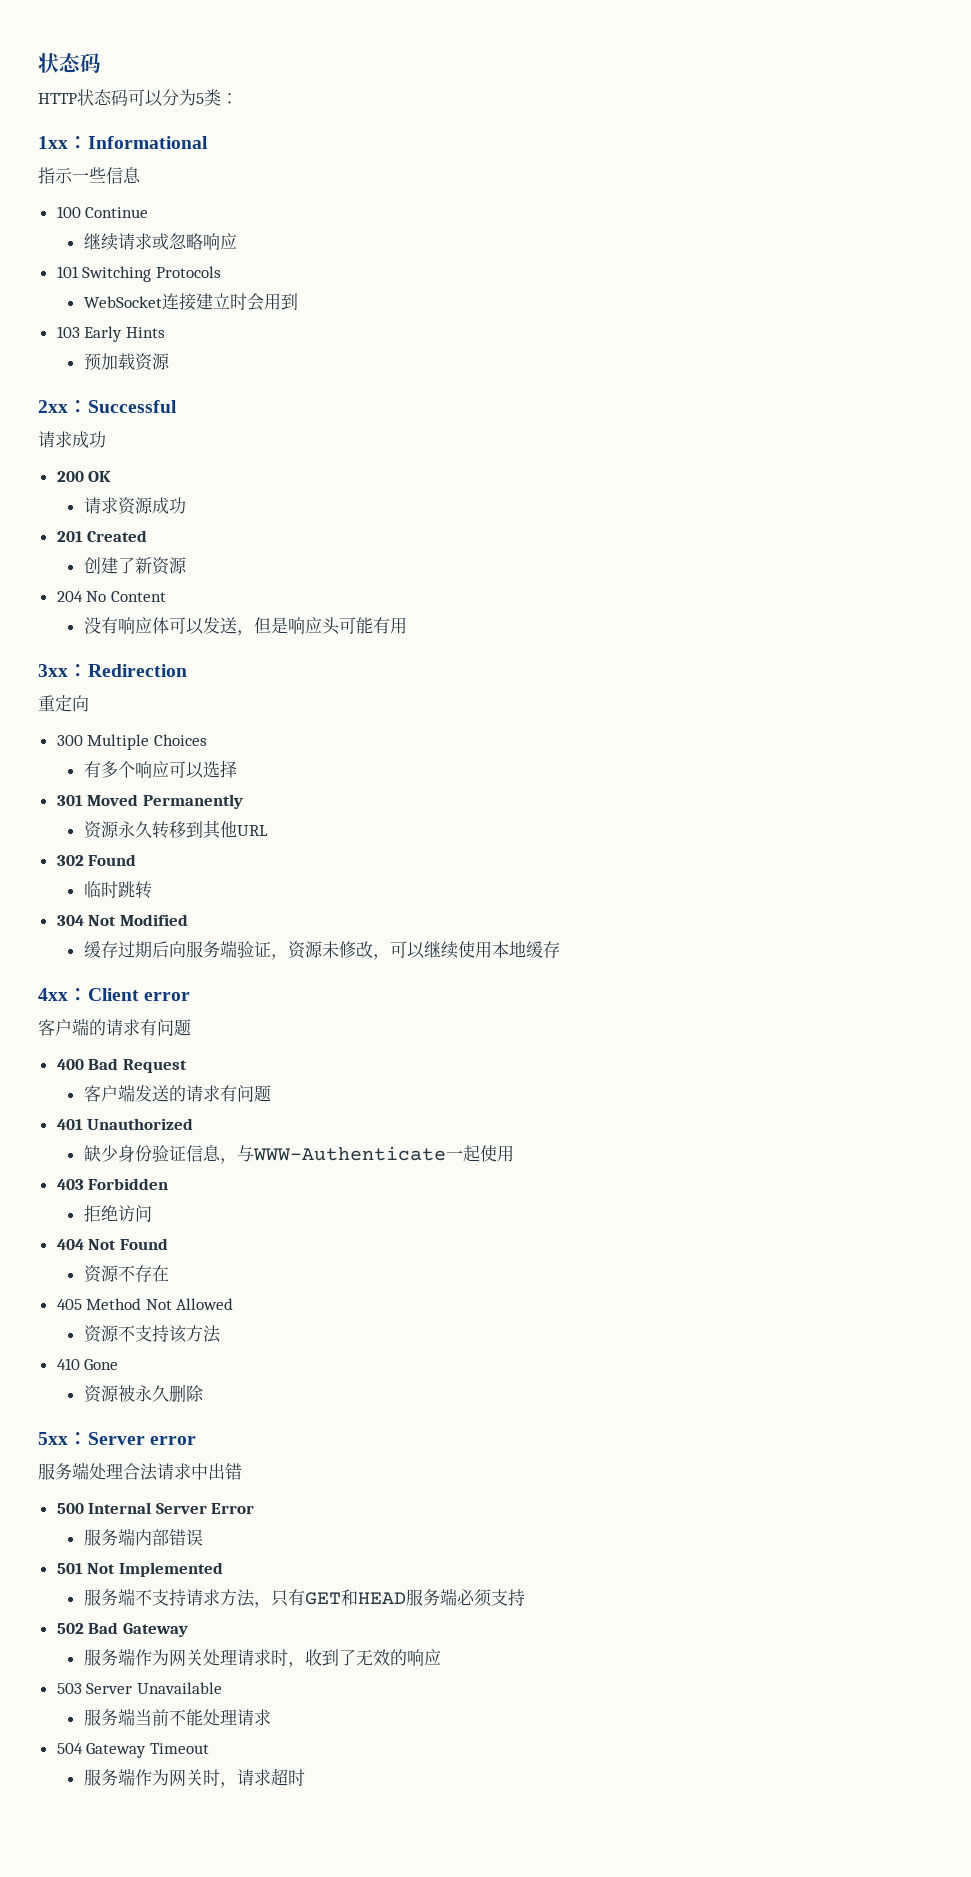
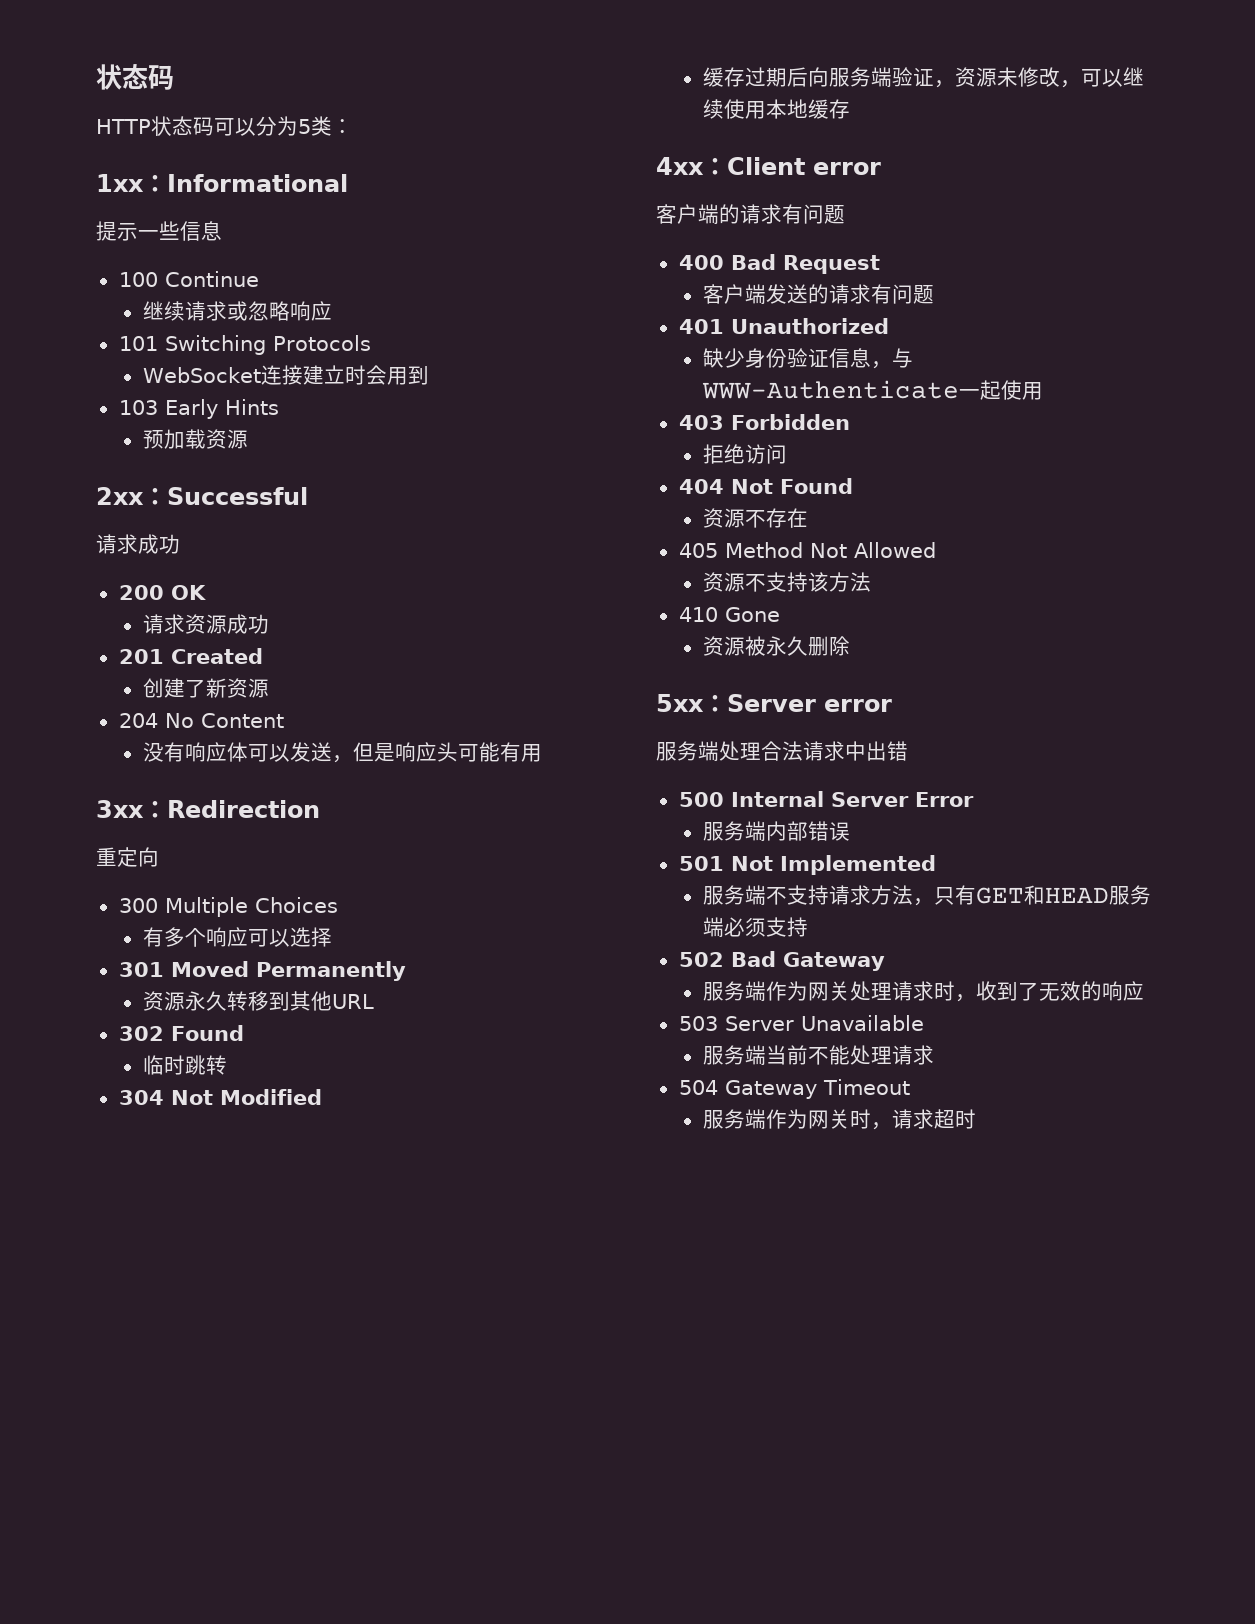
[38,167,55,184] 指 -> [96,221,117,241] 提

